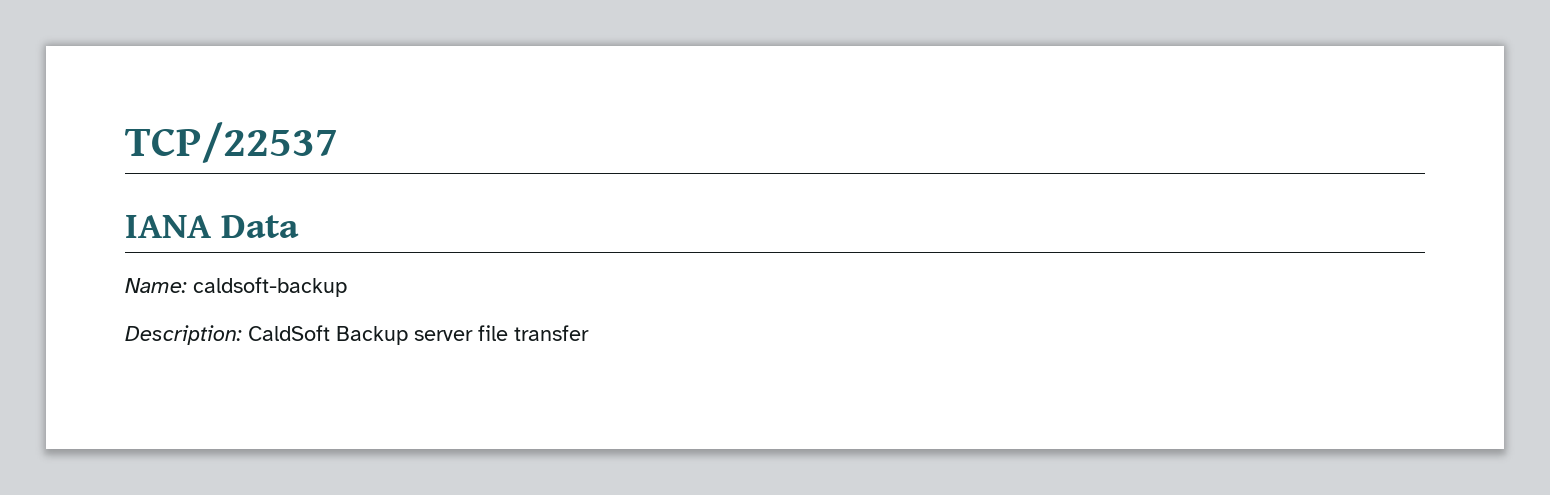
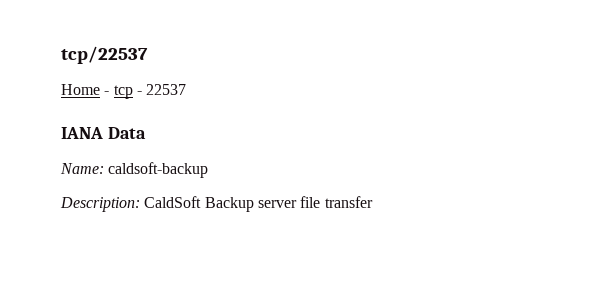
[125,122,338,163] TCP/22537 -> [61,46,148,64] [61,84,187,99] tcp/22537 // Home - tcp - 22537

